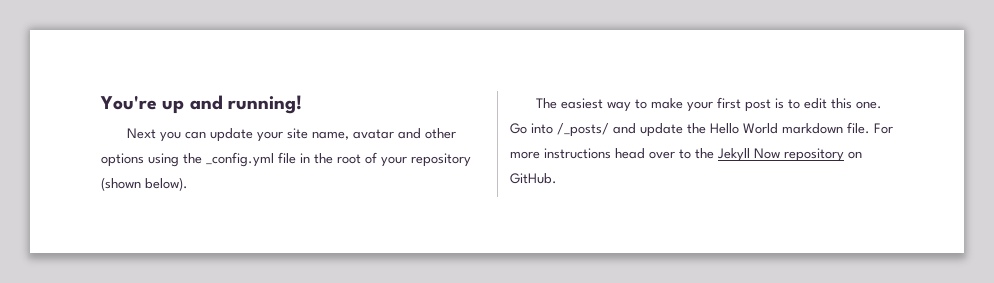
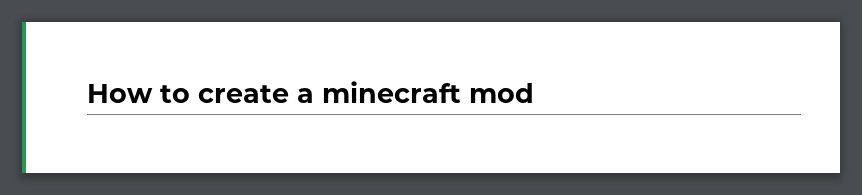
[100,95,302,114] [126,128,456,142] [101,152,471,167] [101,177,188,191] [535,97,882,112] [510,122,893,137] [510,148,862,162] [510,173,557,184] You're up and running! // Next you can update your site name, avatar and other options using the _config.yml file in the root of your repository (shown below). // The easiest way to make your first post is to edit this one. Go into /_posts/ and update the Hello World markdown file. For more instructions head over to the Jekyll Now repository on GitHub. -> [87,81,534,103] How to create a minecraft mod

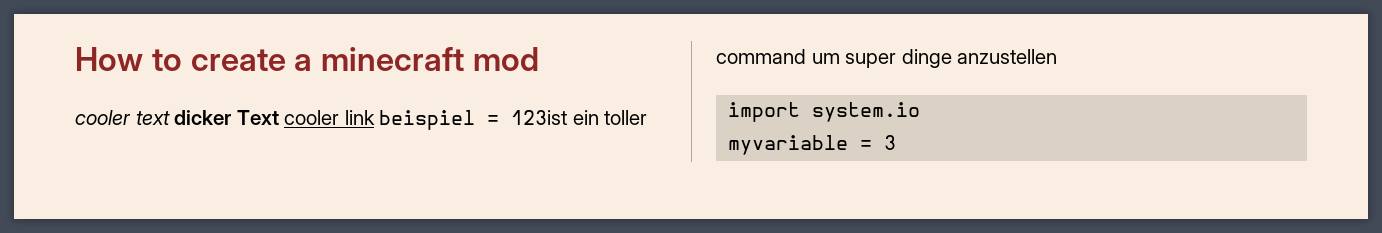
(534, 93) none -> [75,110,648,130] [716,49,1058,68] [728,102,921,122] [728,135,897,155] // cooler text dicker Text cooler link beispiel = 123ist ein toller command um super dinge anzustellen // import system.io // myvariable = 3

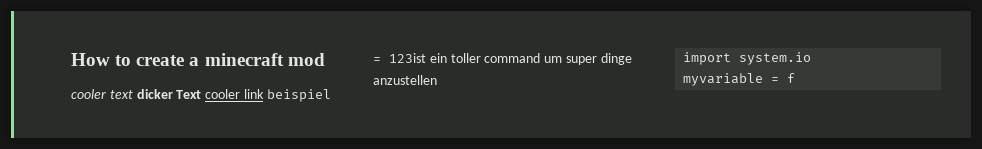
[884,135,897,150] 3 -> [787,73,796,83] f

